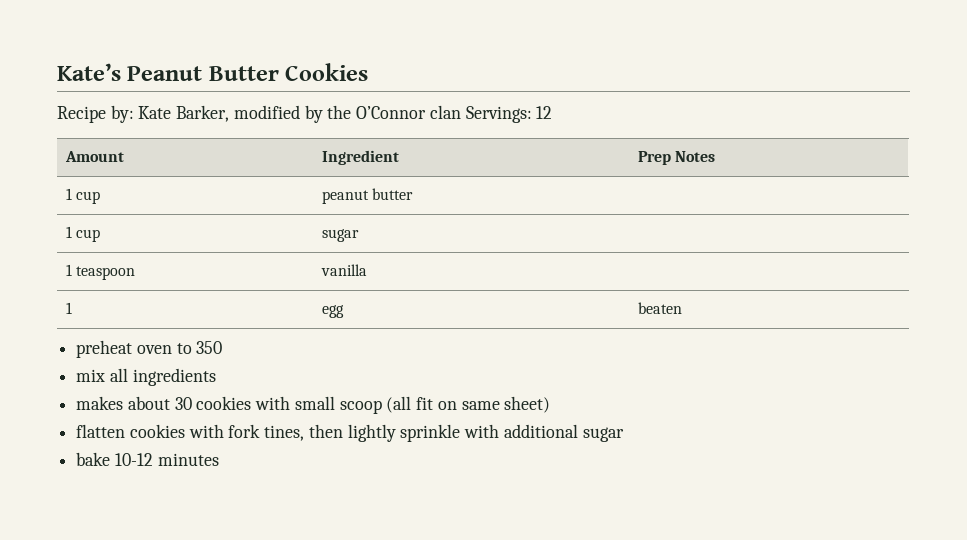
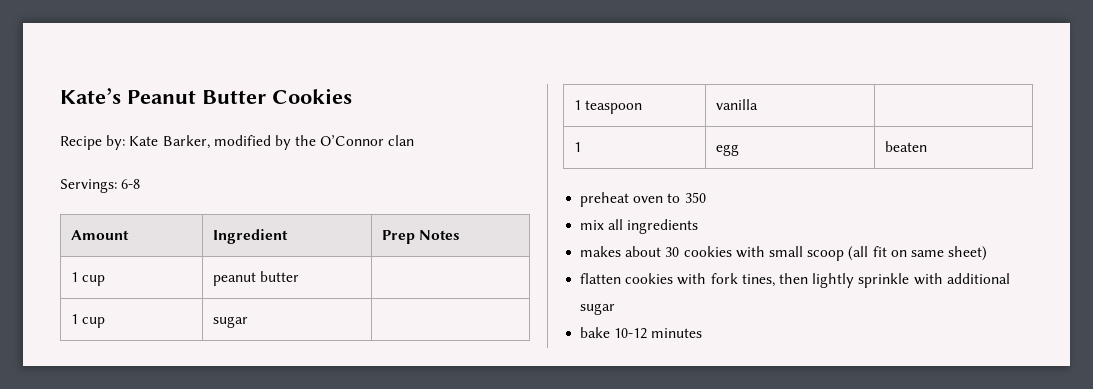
[465,106,553,123] Servings: 12 -> [60,179,141,193] // Servings: 6-8

